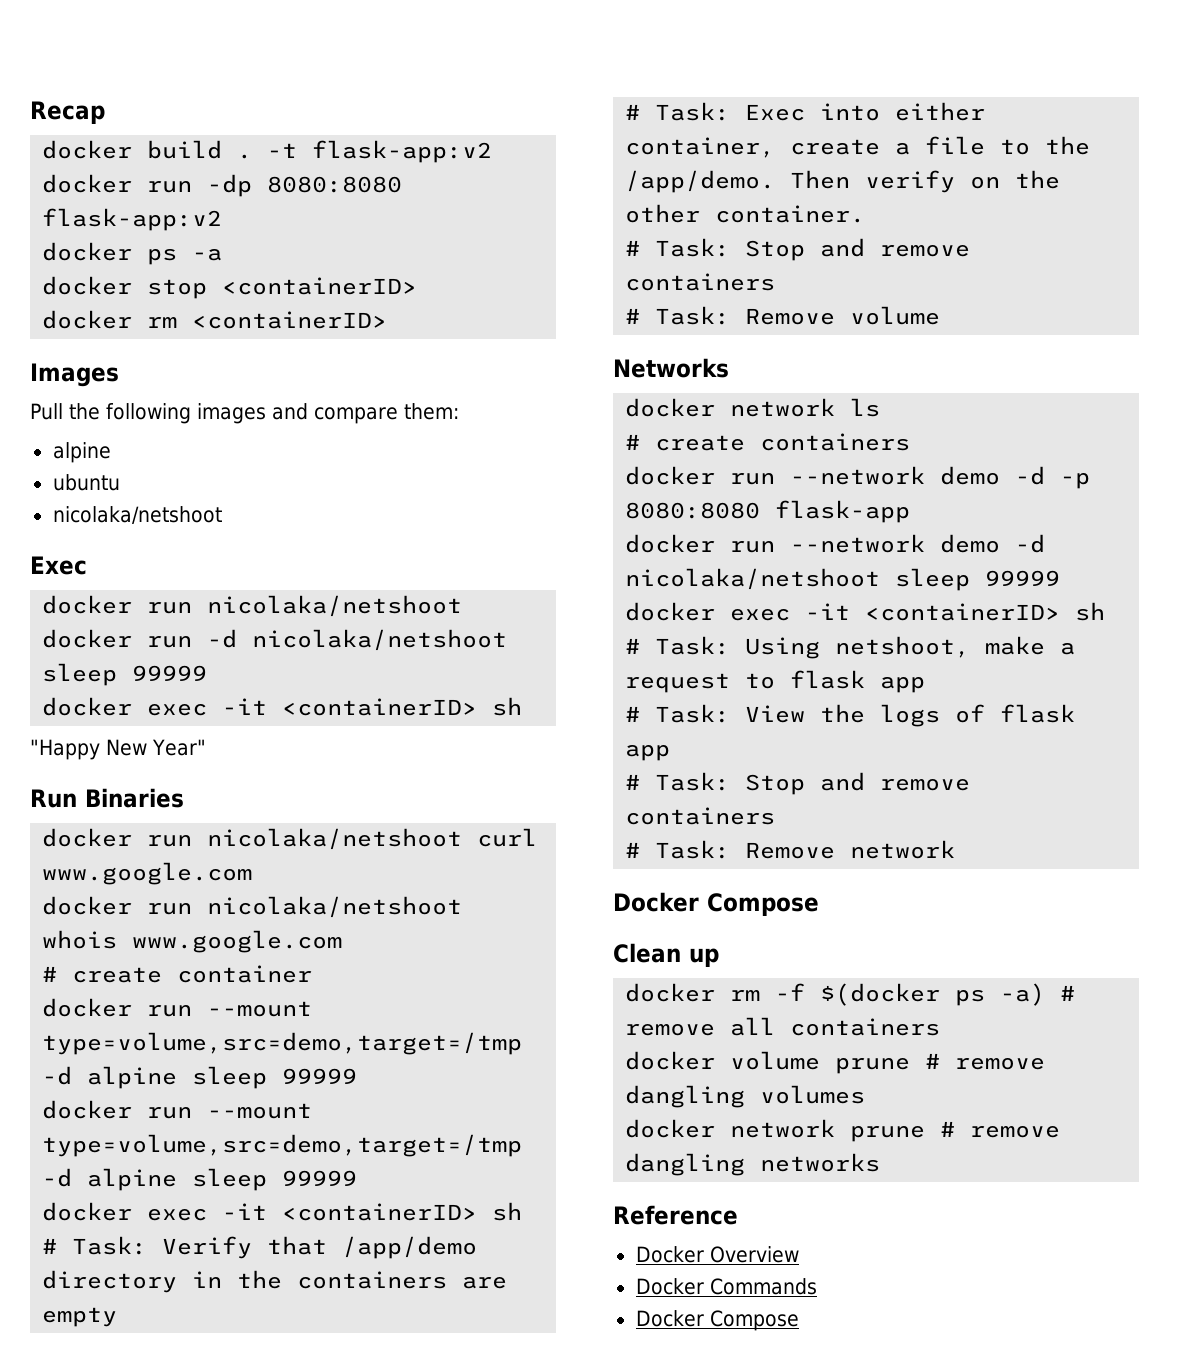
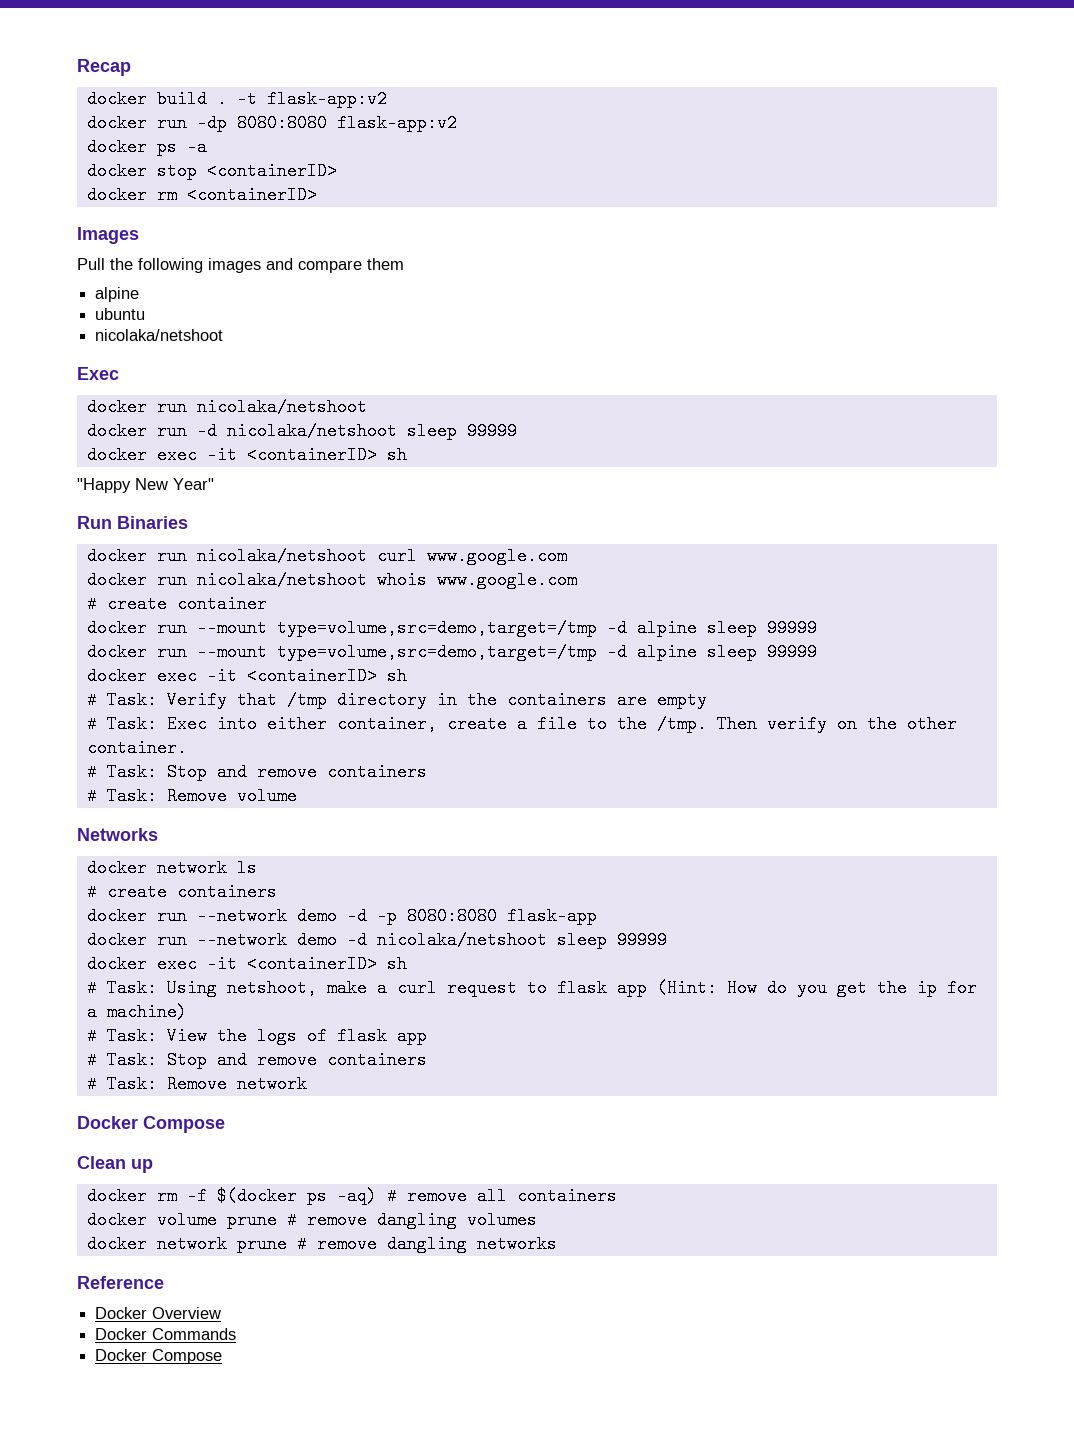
[404,403,459,420] them: -> [367,258,404,270] them
[342,1236,478,1259] /app/demo -> [286,691,327,709] /tmp
[625,170,776,193] /app/demo. -> [656,715,707,733] /tmp.
(1076, 648) none -> [396,979,437,997] curl
(926, 684) none -> [656,979,977,997] [86,1003,187,1021] (Hint: How do you get the ip for a machine)
[1000,983,1046,1006] -a) -> [336,1187,377,1205] -aq)

